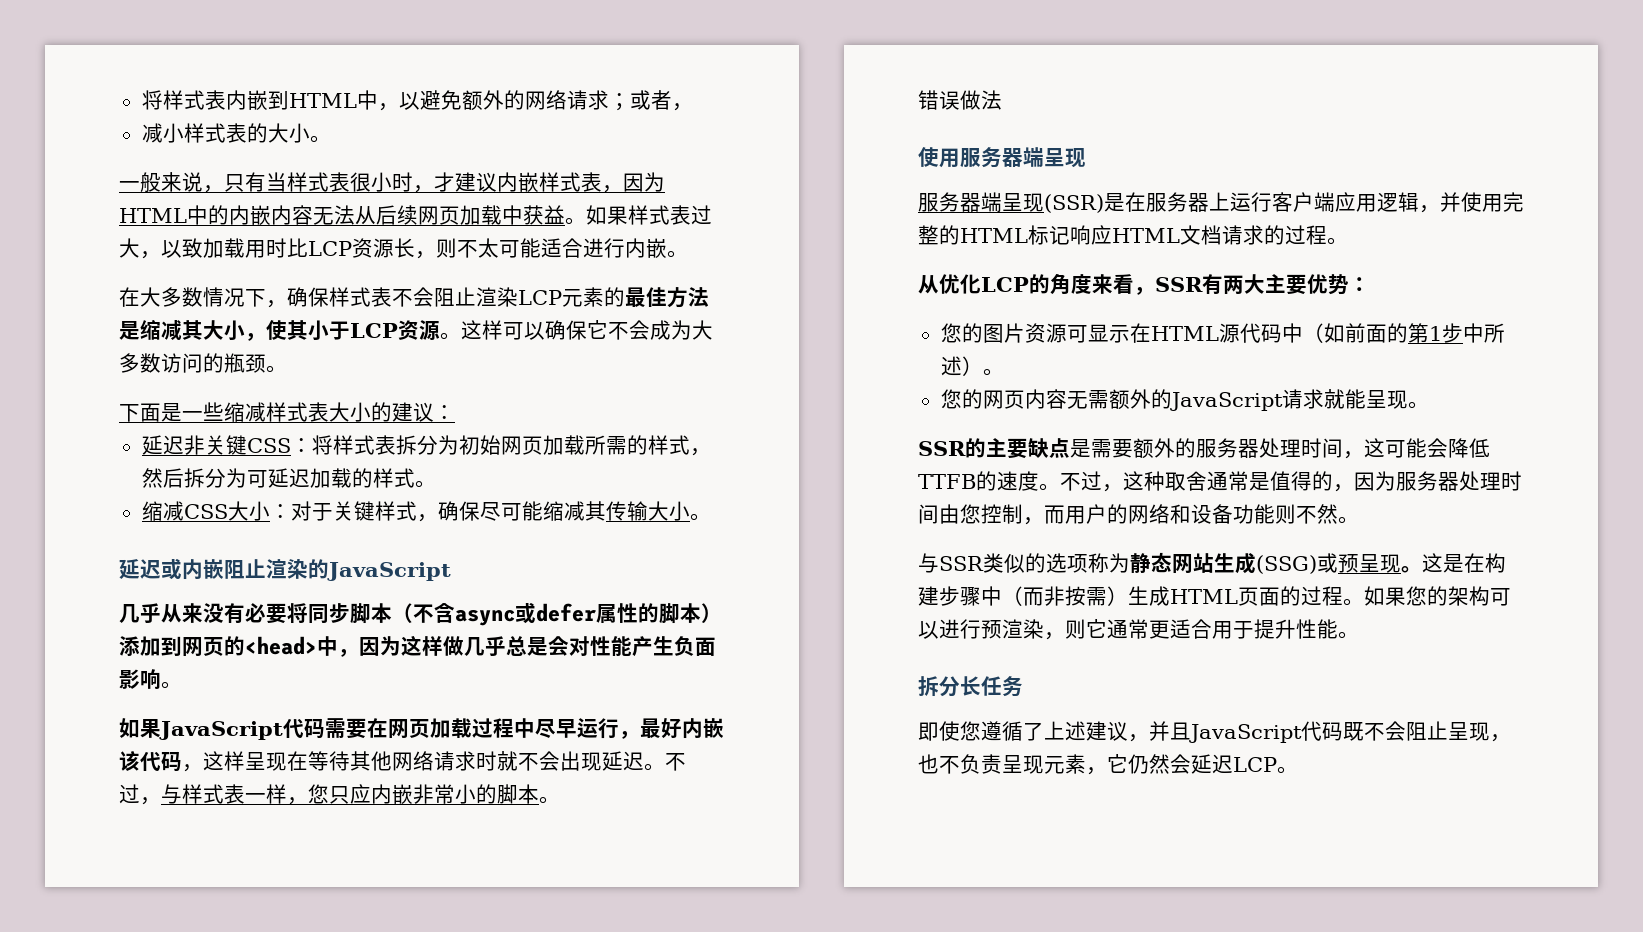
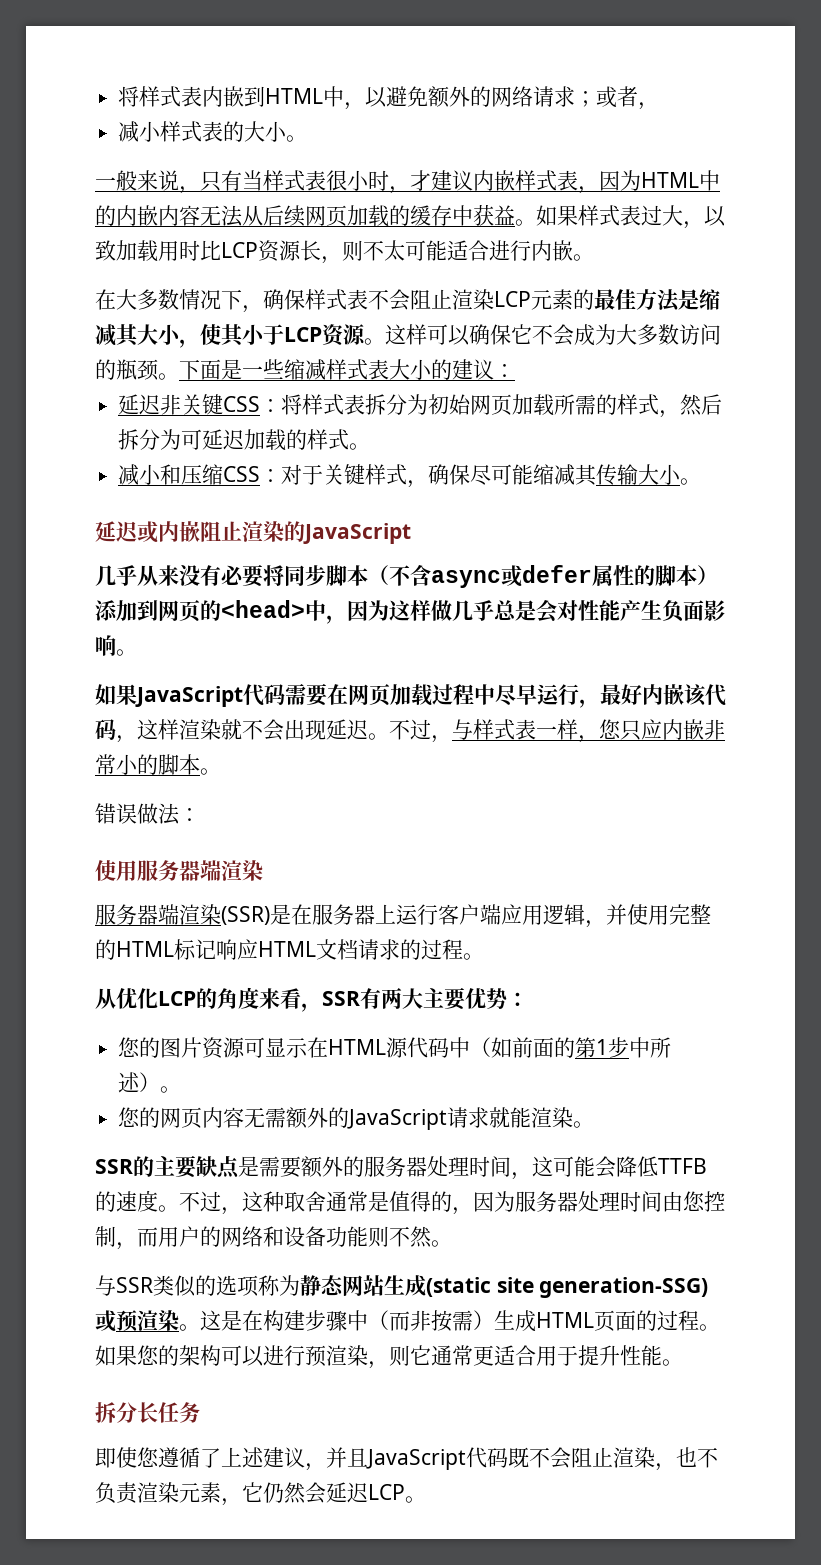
(502, 215) none -> [389,205,452,226] 的缓存
(287, 369) // -> (179, 376) none
[141,501,270,521] 缩减CSS大小 -> [118,464,261,485] 减小和压缩CSS
[245,751,497,771] 呈现在等待其他网络请求时 -> [179,719,221,740] 渲染
(1002, 100) none -> [179,807,200,821] ：
[1044,148,1086,168] [918,192,1044,212] 呈现 // 服务器端呈现 -> [221,859,263,881] [95,904,221,925] 渲染 // 服务器端渲染
[1365,390,1408,409] 呈现 -> [531,1107,574,1128] 渲染
[1256,553,1401,574] (SSG)或预呈现 -> [426,1277,709,1298] [95,1309,179,1332] (static site generation-SSG)或预渲染
[1448,722,1490,741] 呈现 -> [613,1447,655,1468] 渲染
[1002,755,1044,774] 呈现 -> [137,1482,179,1503] 渲染

